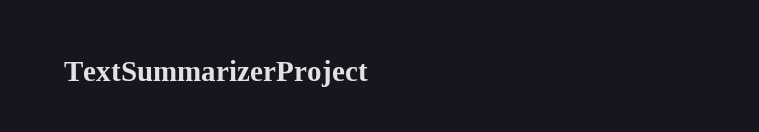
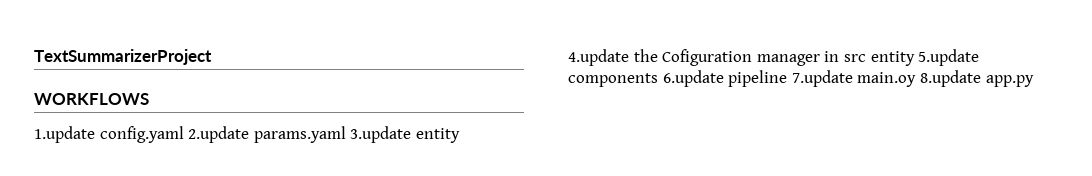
(368, 73) none -> [34,93,149,105] [34,126,460,143] [568,49,980,66] [568,70,1034,87] // WORKFLOWS // 1.update config.yaml 2.update params.yaml 3.update entity 4.update the Cofiguration manager in src entity 5.update components 6.update pipeline 7.update main.oy 8.update app.py

